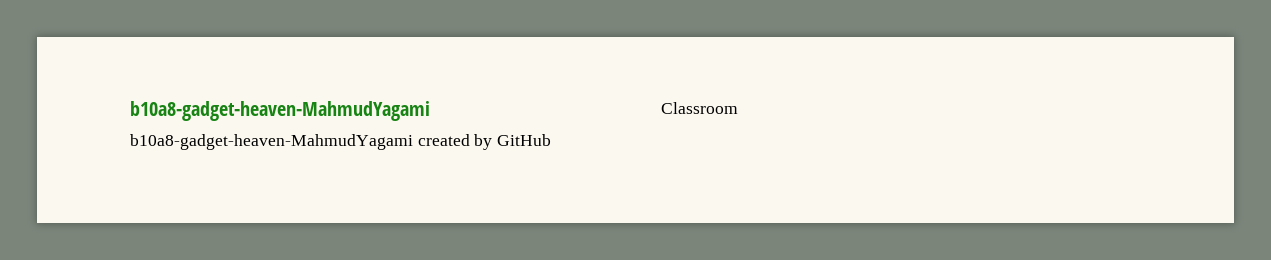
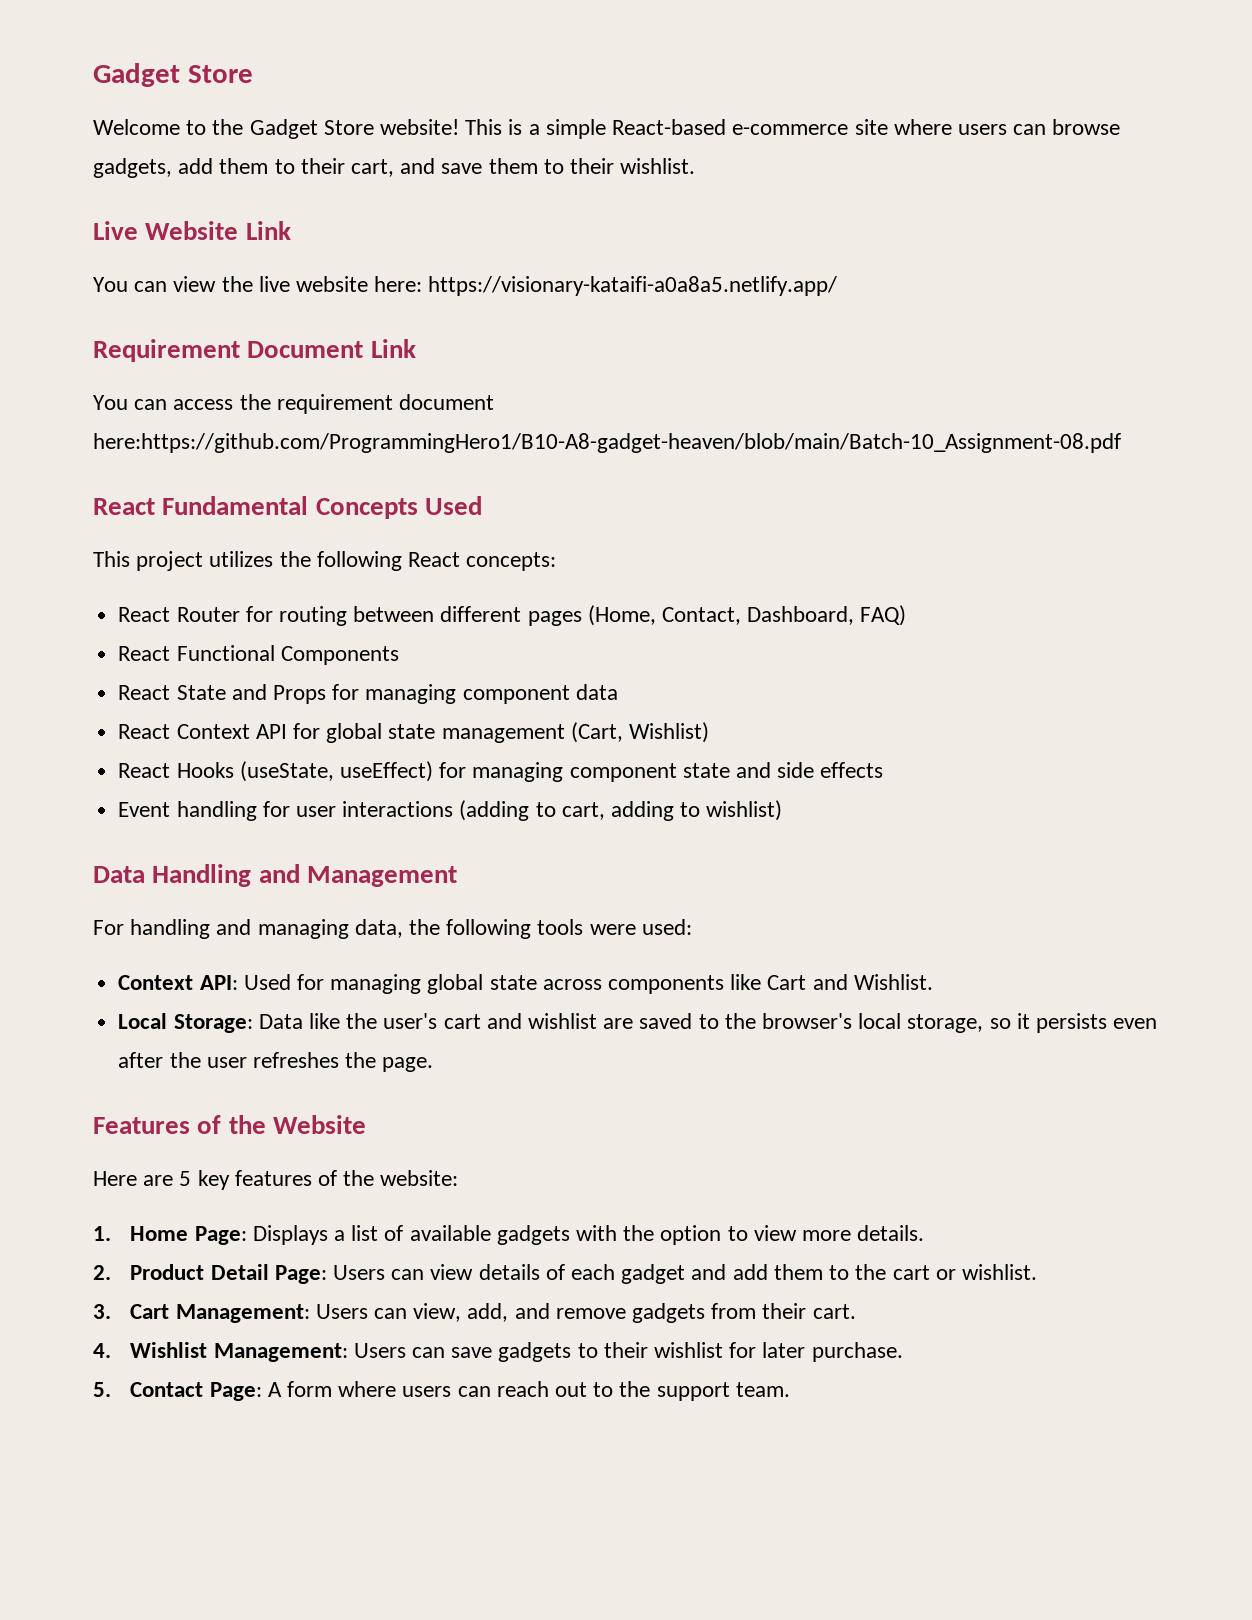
[130,101,430,121] [130,134,552,150] [661,102,738,114] b10a8-gadget-heaven-MahmudYagami // b10a8-gadget-heaven-MahmudYagami created by GitHub Classroom -> [93,63,253,87] [93,119,1121,139] [93,158,696,178] [93,221,291,240] [93,276,838,296] [93,339,416,362] [93,394,495,414] [93,433,1121,453] [93,496,482,519] [93,551,557,571] [118,605,907,626] [118,645,399,665] [118,684,618,704] [118,722,709,743] [118,761,884,782] [118,800,783,821] [93,864,457,887] [93,919,692,939] [118,974,933,994] [118,1013,1158,1033] [118,1052,434,1072] [93,1115,366,1134] [93,1170,459,1190] [93,1225,925,1245] [93,1264,1037,1284] [93,1303,856,1323] [93,1342,903,1362] [93,1381,790,1401] Gadget Store // Welcome to the Gadget Store website! This is a simple React-based e-commerce site where users can browse gadgets, add them to their cart, and save them to their wishlist. // Live Website Link // You can view the live website here: https://visionary-kataifi-a0a8a5.netlify.app/ // Requirement Document Link // You can access the requirement document here:https://github.com/ProgrammingHero1/B10-A8-gadget-heaven/blob/main/Batch-10_Assignment-08.pdf // React Fundamental Concepts Used // This project utilizes the following React concepts: // React Router for routing between different pages (Home, Contact, Dashboard, FAQ) // React Functional Components // React State and Props for managing component data // React Context API for global state management (Cart, Wishlist) // React Hooks (useState, useEffect) for managing component state and side effects // Event handling for user interactions (adding to cart, adding to wishlist) // Data Handling and Management // For handling and managing data, the following tools were used: // Context API: Used for managing global state across components like Cart and Wishlist. // Local Storage: Data like the user's cart and wishlist are saved to the browser's local storage, so it persists even after the user refreshes the page. // Features of the Website // Here are 5 key features of the website: // 1. Home Page: Displays a list of available gadgets with the option to view more details. // 2. Product Detail Page: Users can view details of each gadget and add them to the cart or wishlist. // 3. Cart Management: Users can view, add, and remove gadgets from their cart. // 4. Wishlist Management: Users can save gadgets to their wishlist for later purchase. // 5. Contact Page: A form where users can reach out to the support team.

